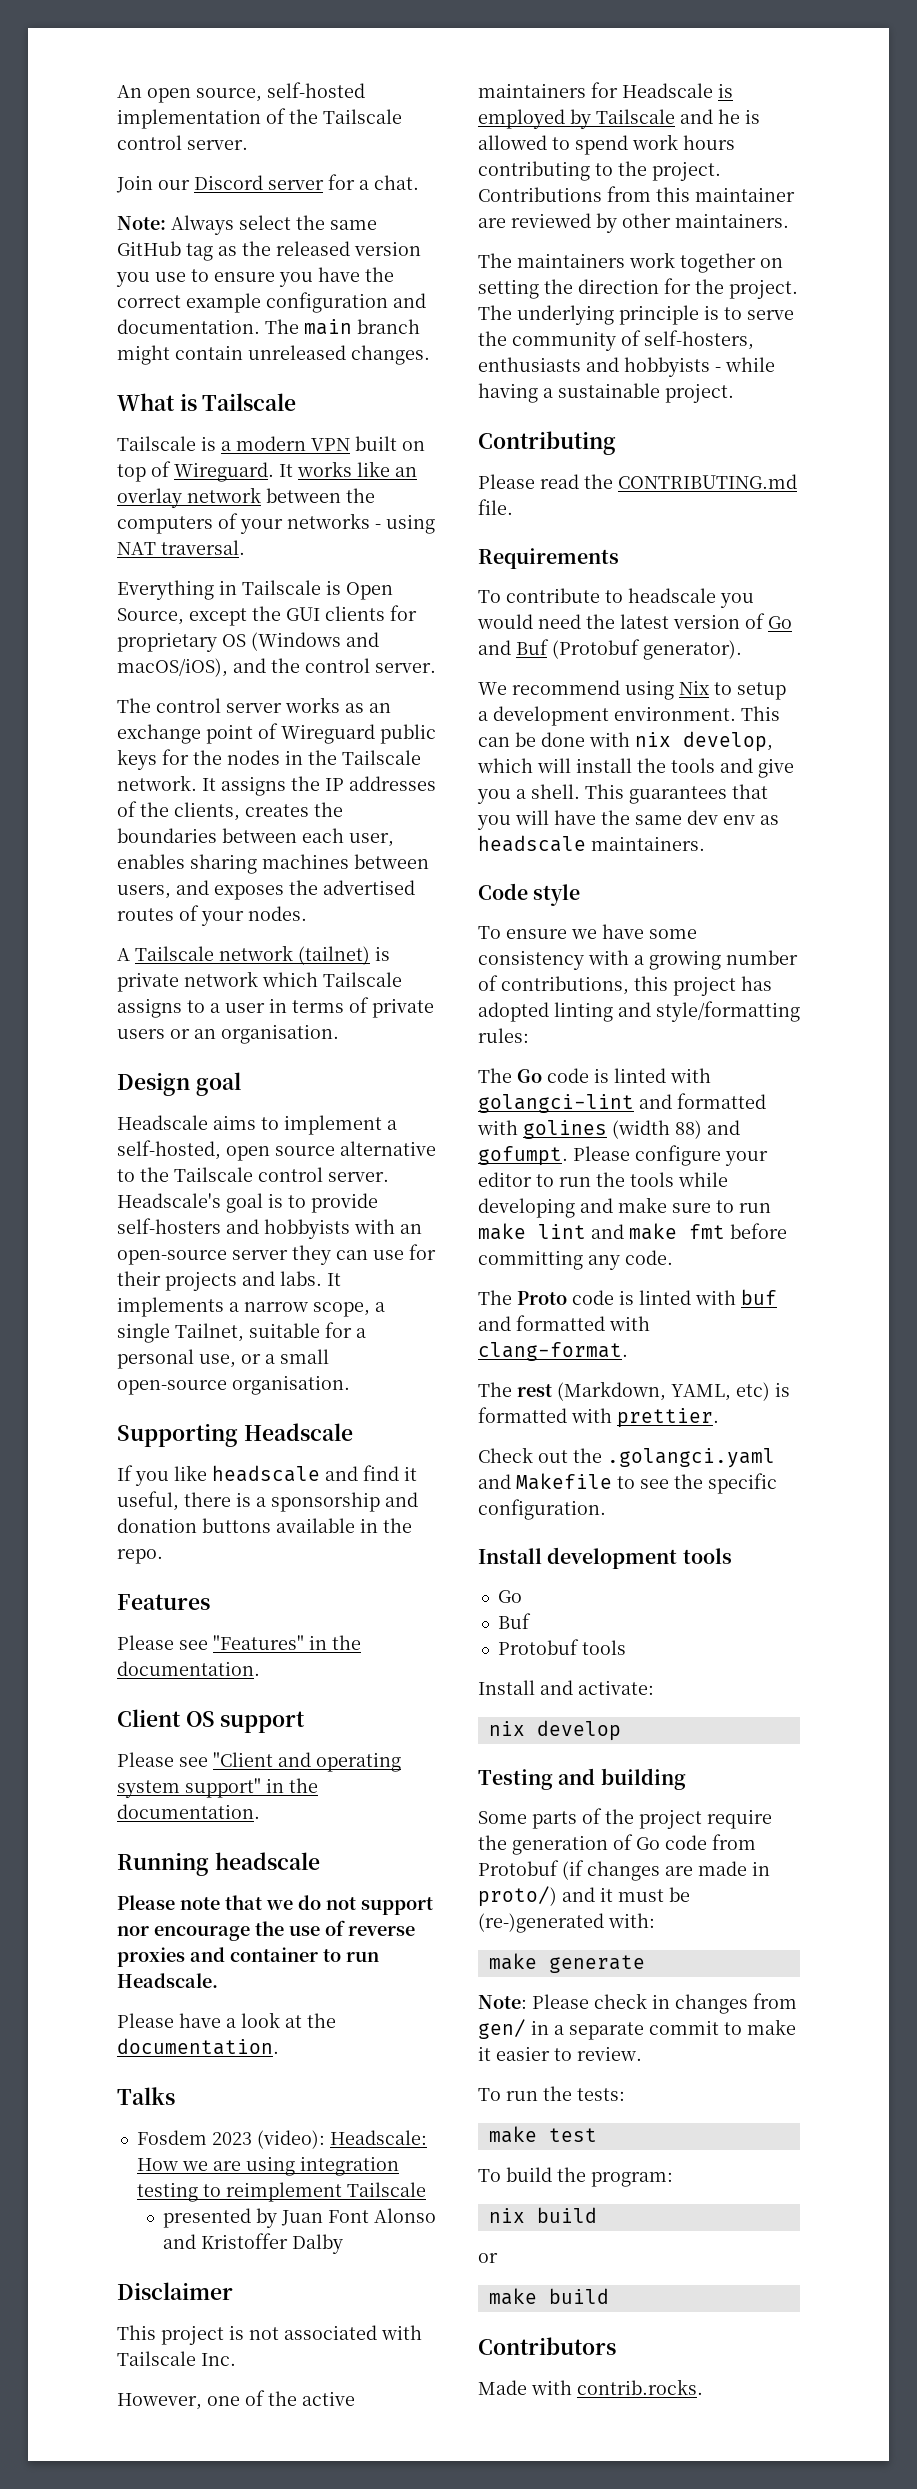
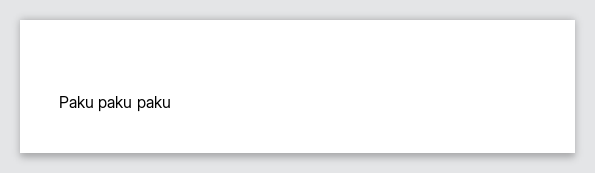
[117,82,365,103] [117,108,402,129] [117,135,248,150] [116,174,419,193] [117,215,377,235] [117,241,421,261] [116,267,394,287] [117,292,426,313] [117,319,420,335] [117,345,430,365] [117,393,297,411] [117,436,425,451] [117,461,417,482] [117,487,375,508] [117,513,435,534] [117,540,245,555] [117,580,393,600] [117,605,417,626] [117,632,379,652] [117,658,436,677] [117,697,391,713] [117,723,436,744] [117,749,421,770] [117,775,436,796] [117,801,343,821] [117,828,394,847] [117,854,429,874] [117,880,415,900] [117,905,307,926] [117,945,390,965] [117,971,402,992] [117,997,434,1018] [117,1024,339,1044] [117,1072,241,1096] [117,1115,397,1135] [117,1140,436,1161] [117,1167,389,1182] [117,1193,378,1213] [117,1218,422,1239] [117,1244,436,1265] [117,1271,341,1291] [117,1297,385,1317] [117,1322,366,1343] [117,1349,329,1369] [117,1375,350,1395] [117,1423,353,1447] [117,1465,417,1486] [117,1491,418,1512] [117,1518,412,1533] [117,1549,163,1564] [117,1594,210,1610] [117,1635,361,1650] [117,1661,260,1676] [117,1709,306,1733] [117,1752,401,1772] [117,1778,318,1798] [117,1804,260,1819] [117,1852,320,1876] [117,1895,433,1915] [117,1920,415,1941] [117,1947,379,1967] [117,1973,218,1988] [117,2012,336,2028] [117,2038,279,2055] [117,2087,175,2105] [136,2130,427,2149] [136,2156,399,2176] [136,2182,426,2202] [163,2208,437,2228] [163,2233,344,2254] [117,2282,233,2300] [117,2325,422,2345] [117,2351,236,2366] [117,2390,355,2410] [478,82,733,98] [478,109,760,129] [478,134,735,155] [478,161,721,181] [478,186,795,202] [478,213,789,233] [478,252,783,273] [478,278,798,299] [478,305,794,325] [478,330,754,351] [478,357,775,377] [478,383,734,403] [478,431,616,455] [478,474,797,489] [478,499,513,515] [478,548,619,569] [478,588,754,608] [477,613,792,629] [478,639,742,660] [478,680,786,700] [478,706,780,726] [478,731,773,752] [477,758,794,778] [477,784,768,804] [477,810,779,830] [478,835,705,852] [478,883,581,906] [478,924,697,939] [478,950,798,970] [478,975,772,996] [478,1001,800,1022] [478,1028,529,1043] [478,1068,711,1083] [478,1093,766,1113] [477,1120,740,1139] [478,1145,768,1166] [478,1172,728,1187] [478,1197,771,1218] [478,1223,787,1240] [478,1250,673,1270] [478,1289,777,1305] [478,1315,650,1331] [478,1342,628,1361] [478,1381,790,1401] [478,1407,719,1428] [478,1447,775,1468] [478,1473,777,1494] [478,1499,606,1520] [478,1547,732,1569] [497,1590,522,1603] [497,1613,531,1629] [497,1639,626,1655] [478,1680,654,1695] [488,1720,621,1741] [478,1768,686,1790] [478,1808,772,1829] [478,1834,756,1855] [478,1860,770,1881] [478,1886,690,1907] [478,1913,655,1933] [488,1953,645,1973] [478,1993,797,2014] [478,2019,796,2040] [478,2046,642,2061] [478,2086,625,2101] [488,2126,597,2143] [478,2167,673,2187] [488,2207,597,2223] [478,2253,498,2263] [488,2288,609,2305] [478,2337,616,2355] [478,2379,703,2395] An open source, self-hosted implementation of the Tailscale control server. // Join our Discord server for a chat. // Note: Always select the same GitHub tag as the released version you use to ensure you have the correct example configuration and documentation. The main branch might contain unreleased changes. // What is Tailscale // Tailscale is a modern VPN built on top of Wireguard. It works like an overlay network between the computers of your networks - using NAT traversal. // Everything in Tailscale is Open Source, except the GUI clients for proprietary OS (Windows and macOS/iOS), and the control server. // The control server works as an exchange point of Wireguard public keys for the nodes in the Tailscale network. It assigns the IP addresses of the clients, creates the boundaries between each user, enables sharing machines between users, and exposes the advertised routes of your nodes. // A Tailscale network (tailnet) is private network which Tailscale assigns to a user in terms of private users or an organisation. // Design goal // Headscale aims to implement a self-hosted, open source alternative to the Tailscale control server. Headscale's goal is to provide self-hosters and hobbyists with an open-source server they can use for their projects and labs. It implements a narrow scope, a single Tailnet, suitable for a personal use, or a small open-source organisation. // Supporting Headscale // If you like headscale and find it useful, there is a sponsorship and donation buttons available in the repo. // Features // Please see "Features" in the documentation. // Client OS support // Please see "Client and operating system support" in the documentation. // Running headscale // Please note that we do not support nor encourage the use of reverse proxies and container to run Headscale. // Please have a look at the documentation. // Talks // Fosdem 2023 (video): Headscale: How we are using integration testing to reimplement Tailscale // presented by Juan Font Alonso and Kristoffer Dalby // Disclaimer // This project is not associated with Tailscale Inc. // However, one of the active maintainers for Headscale is employed by Tailscale and he is allowed to spend work hours contributing to the project. Contributions from this maintainer are reviewed by other maintainers. // The maintainers work together on setting the direction for the project. The underlying principle is to serve the community of self-hosters, enthusiasts and hobbyists - while having a sustainable project. // Contributing // Please read the CONTRIBUTING.md file. // Requirements // To contribute to headscale you would need the latest version of Go and Buf (Protobuf generator). // We recommend using Nix to setup a development environment. This can be done with nix develop, which will install the tools and give you a shell. This guarantees that you will have the same dev env as headscale maintainers. // Code style // To ensure we have some consistency with a growing number of contributions, this project has adopted linting and style/formatting rules: // The Go code is linted with golangci-lint and formatted with golines (width 88) and gofumpt. Please configure your editor to run the tools while developing and make sure to run make lint and make fmt before committing any code. // The Proto code is linted with buf and formatted with clang-format. // The rest (Markdown, YAML, etc) is formatted with prettier. // Check out the .golangci.yaml and Makefile to see the specific configuration. // Install development tools // Go // Buf // Protobuf tools // Install and activate: // nix develop // Testing and building // Some parts of the project require the generation of Go code from Protobuf (if changes are made in proto/) and it must be (re-)generated with: // make generate // Note: Please check in changes from gen/ in a separate commit to make it easier to review. // To run the tests: // make test // To build the program: // nix build // or // make build // Contributors // Made with contrib.rocks. -> [59,96,171,112] Paku paku paku

